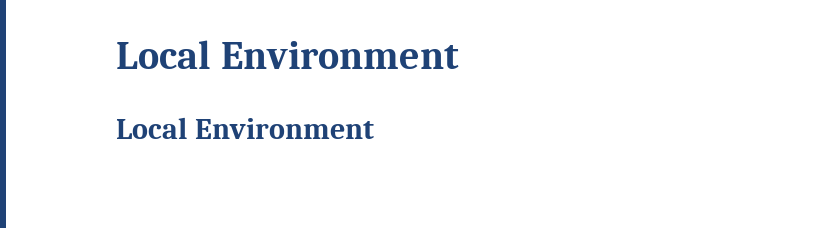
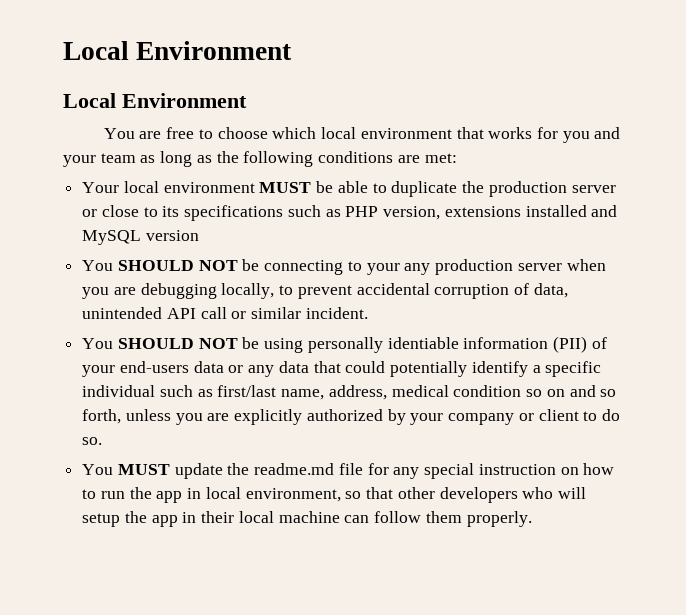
(374, 128) none -> [103,127,621,143] [63,151,457,167] [82,181,616,197] [82,205,618,221] [82,230,199,245] [82,259,606,275] [82,283,568,299] [82,307,368,319] [82,336,607,353] [82,361,602,377] [82,385,617,400] [82,409,620,425] [82,437,103,445] [82,463,615,479] [82,487,586,503] [82,511,532,527] // You are free to choose which local environment that works for you and your team as long as the following conditions are met: // Your local environment MUST be able to duplicate the production server or close to its specifications such as PHP version, extensions installed and MySQL version // You SHOULD NOT be connecting to your any production server when you are debugging locally, to prevent accidental corruption of data, unintended API call or similar incident. // You SHOULD NOT be using personally identiable information (PII) of your end-users data or any data that could potentially identify a specific individual such as first/last name, address, medical condition so on and so forth, unless you are explicitly authorized by your company or client to do so. // You MUST update the readme.md file for any special instruction on how to run the app in local environment, so that other developers who will setup the app in their local machine can follow them properly.

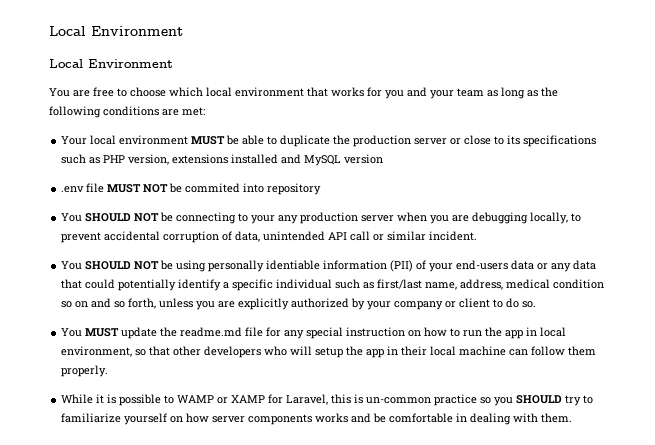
(199, 235) none -> [61,183,322,195] // .env file MUST NOT be commited into repository
(532, 519) none -> [61,394,594,406] [61,413,573,425] // While it is possible to WAMP or XAMP for Laravel, this is un-common practice so you SHOULD try to familiarize yourself on how server components works and be comfortable in dealing with them.

